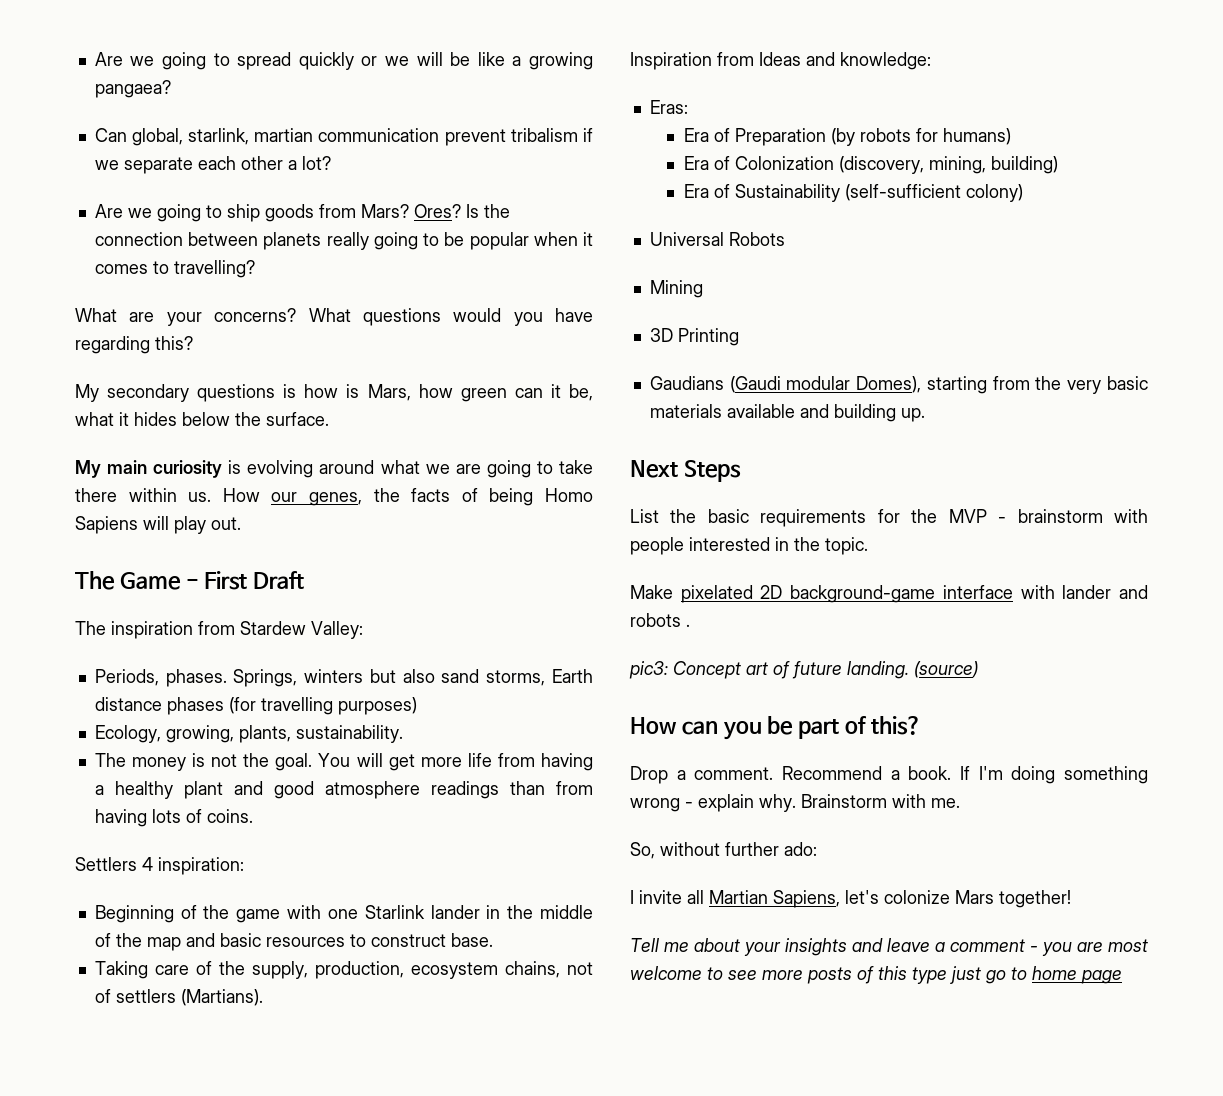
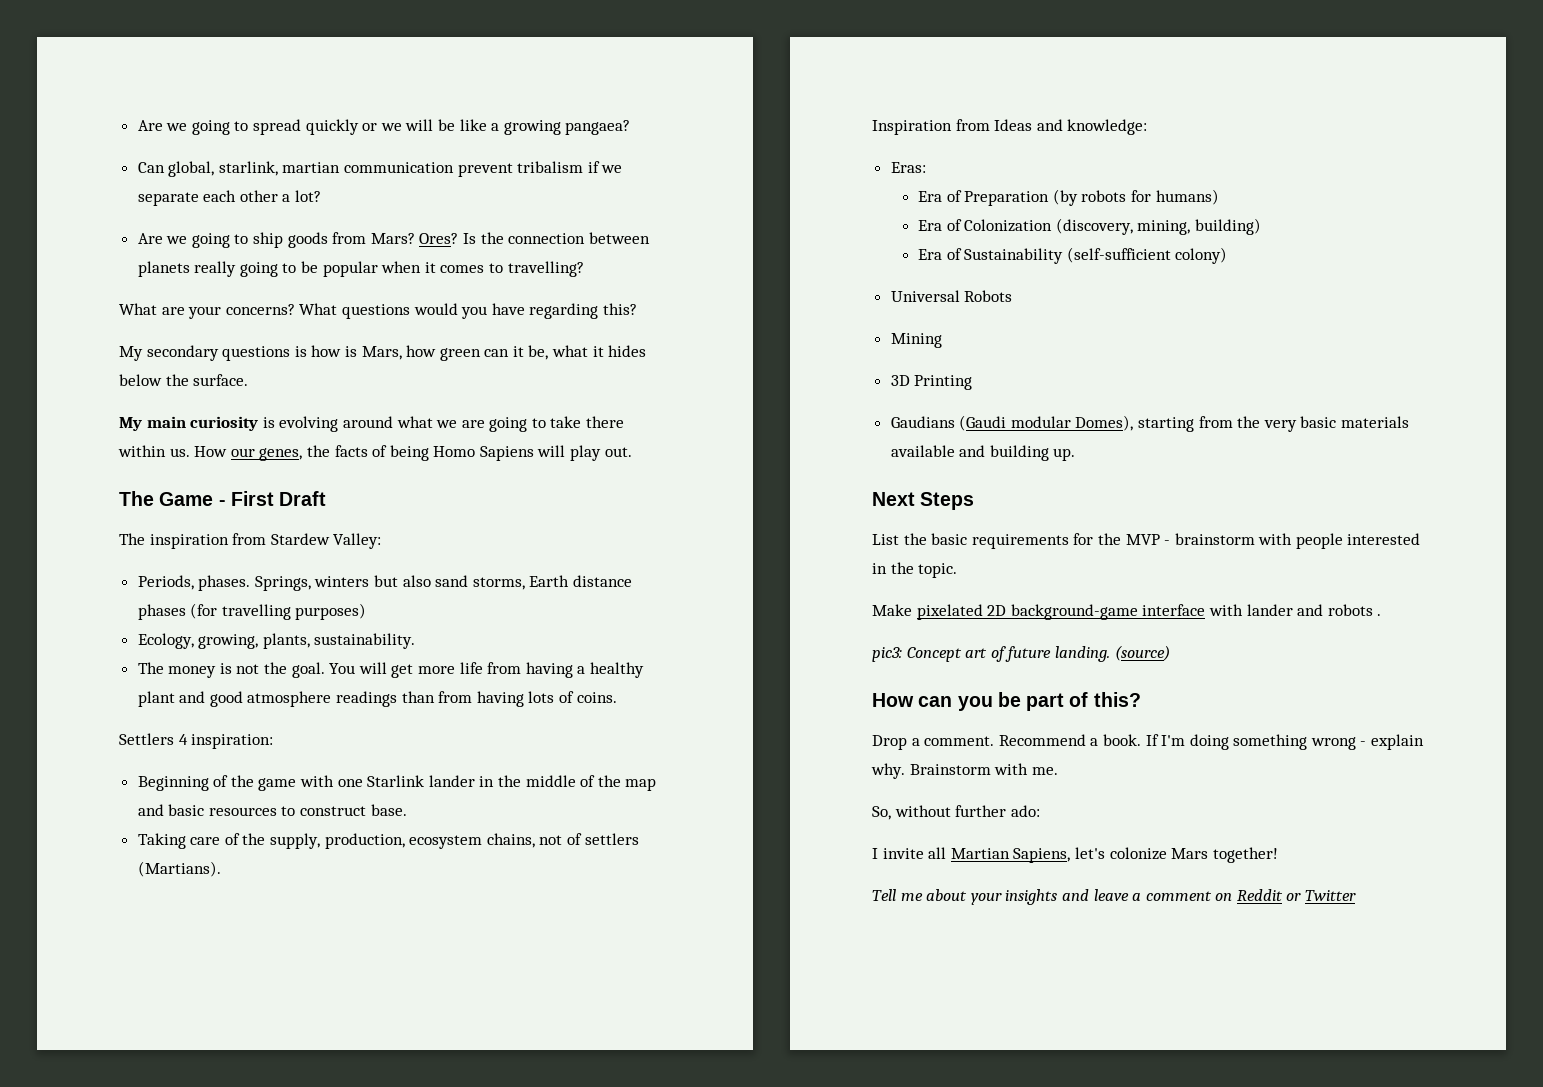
[1030,939,1148,956] [630,966,1122,984] - you are most welcome to see more posts of this type just go to home page -> [1215,889,1357,901] on Reddit or Twitter

